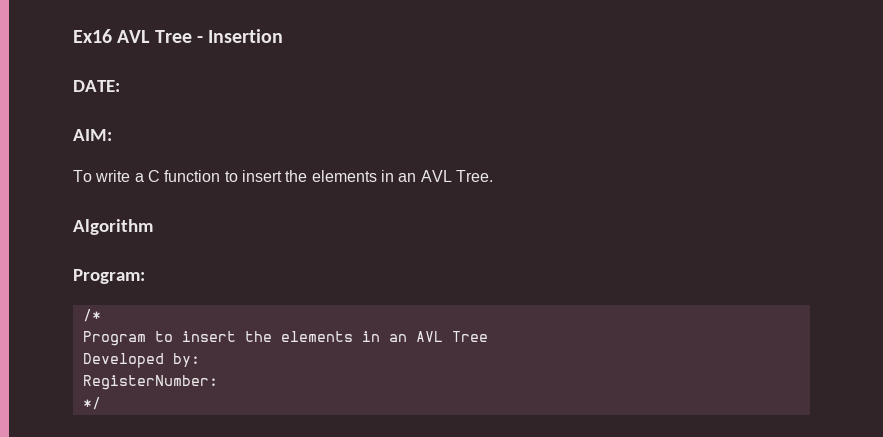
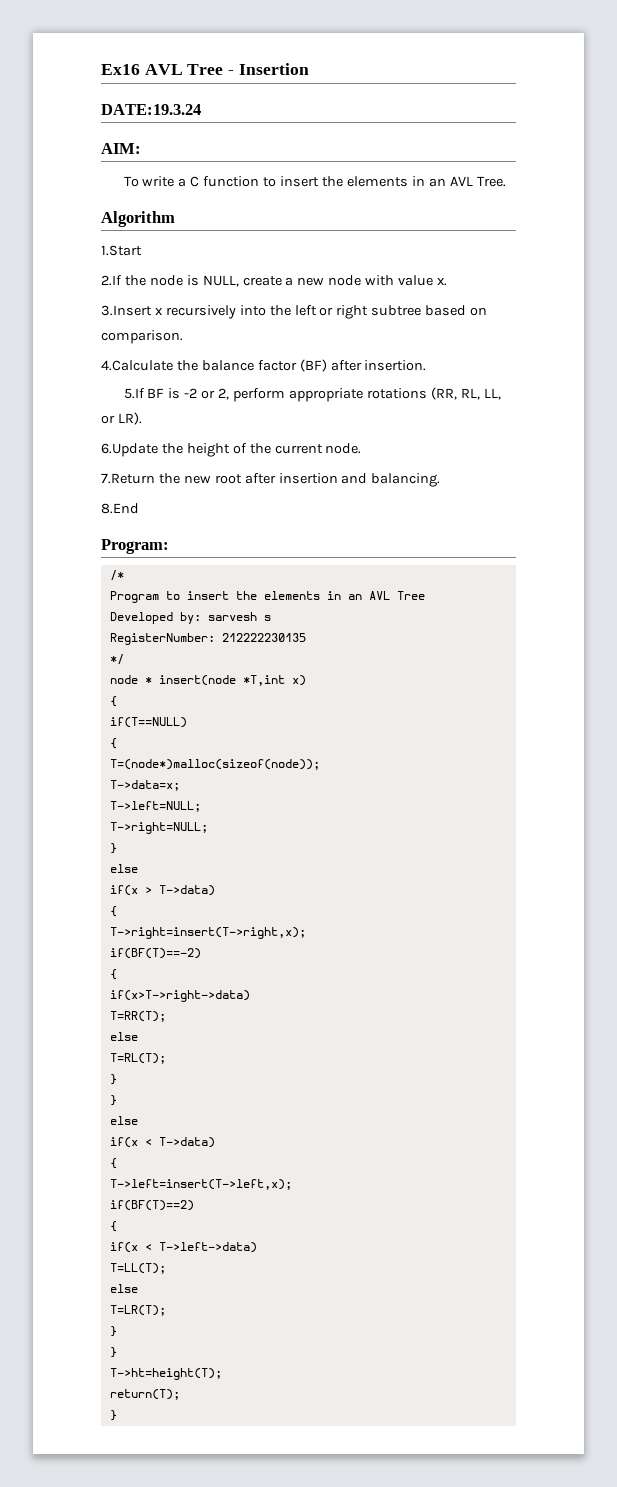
[73,80,120,92] DATE: -> [101,104,201,115] DATE:19.3.24
(153, 227) none -> [101,245,142,256] [101,275,448,287] [101,305,488,319] [101,330,183,344] [101,359,427,372] [123,387,501,402] [101,412,142,425] [101,443,362,457] [101,473,441,487] [101,503,139,514] // 1.Start // 2.If the node is NULL, create a new node with value x. // 3.Insert x recursively into the left or right subtree based on comparison. // 4.Calculate the balance factor (BF) after insertion. // 5.If BF is -2 or 2, perform appropriate rotations (RR, RL, LL, or LR). // 6.Update the height of the current node. // 7.Return the new root after insertion and balancing. // 8.End
(200, 360) none -> [207,612,271,621] sarvesh s
(218, 382) none -> [221,633,306,642] 212222230135
(101, 403) none -> [109,675,306,686] [109,696,117,707] [109,717,187,728] [109,738,117,749] [109,759,320,770] [109,780,180,791] [109,801,201,812] [109,822,208,834] [109,843,117,854] [109,864,138,873] [109,885,215,896] [109,906,117,917] [109,927,306,939] [109,948,201,959] [109,969,117,980] [109,990,250,1002] [109,1011,166,1022] [109,1032,138,1041] [109,1053,166,1064] [109,1074,117,1085] [109,1095,117,1106] [109,1116,138,1125] [109,1137,215,1148] [109,1158,117,1169] [109,1179,292,1190] [109,1200,194,1211] [109,1221,117,1232] [109,1242,257,1253] [109,1263,166,1274] [109,1284,138,1293] [109,1305,166,1316] [109,1326,117,1337] [109,1347,117,1358] [109,1368,222,1380] [109,1389,180,1400] [109,1410,117,1421] // node * insert(node *T,int x) // { // if(T==NULL) // { // T=(node*)malloc(sizeof(node)); // T->data=x; // T->left=NULL; // T->right=NULL; // } // else // if(x > T->data) // { // T->right=insert(T->right,x); // if(BF(T)==-2) // { // if(x>T->right->data) // T=RR(T); // else // T=RL(T); // } // } // else // if(x < T->data) // { // T->left=insert(T->left,x); // if(BF(T)==2) // { // if(x < T->left->data) // T=LL(T); // else // T=LR(T); // } // } // T->ht=height(T); // return(T); // }

